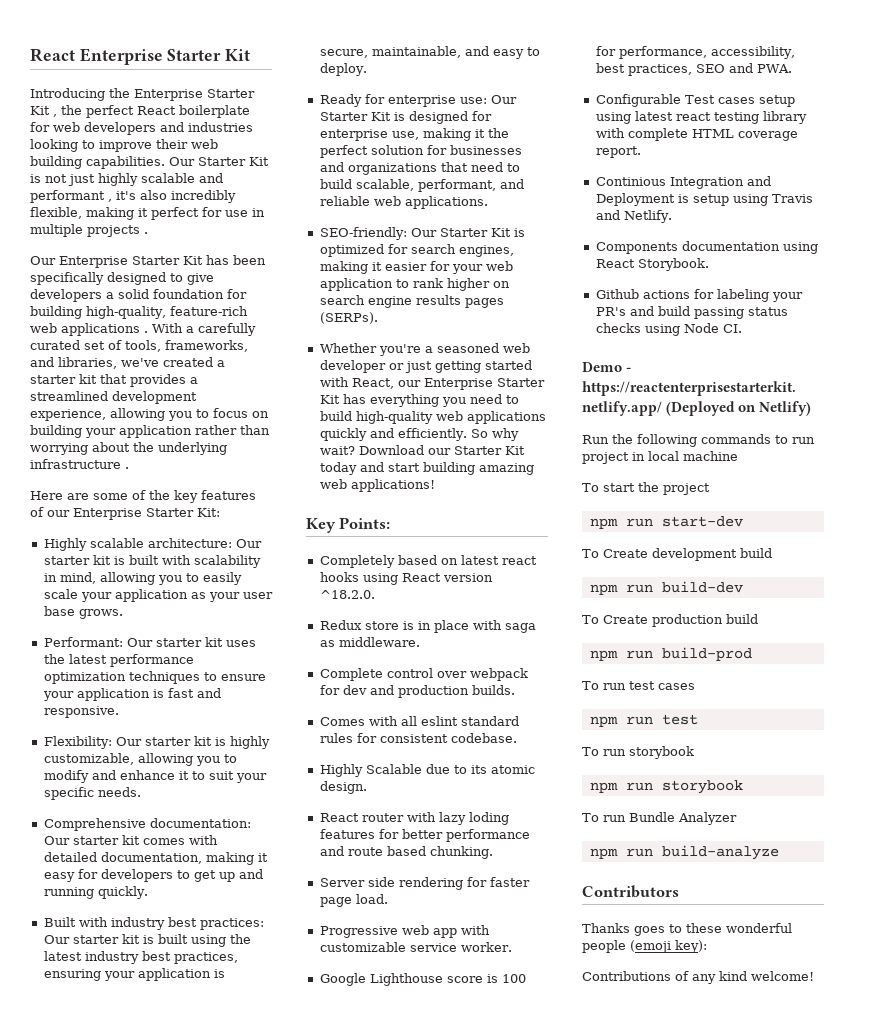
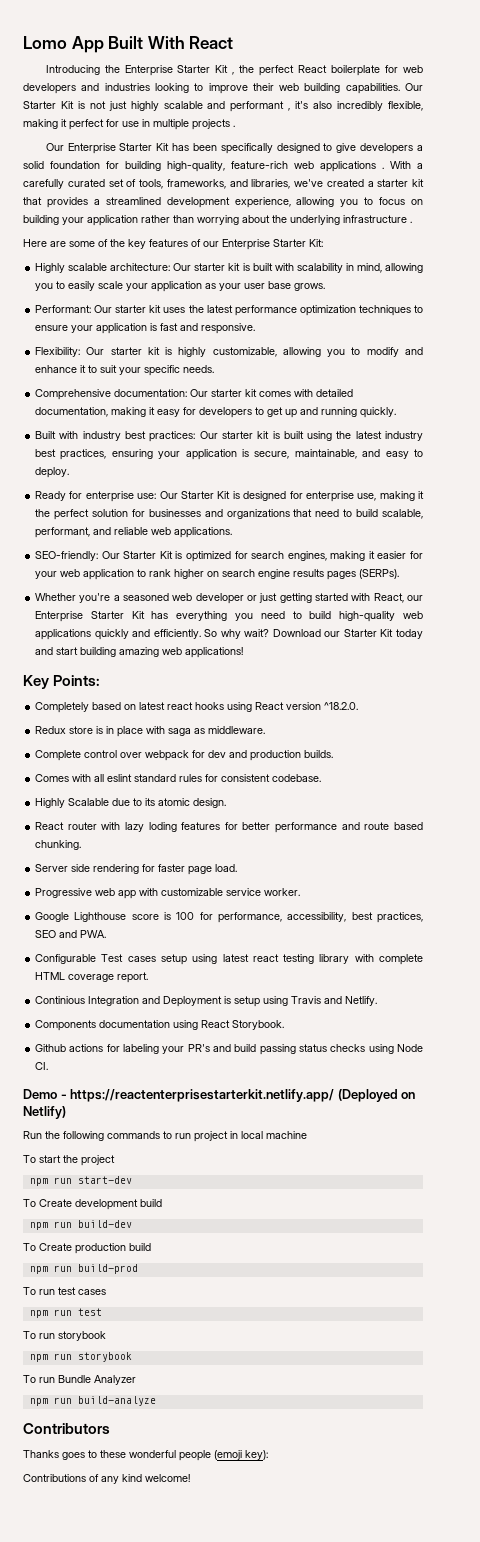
[30,48,251,65] React Enterprise Starter Kit -> [23,36,234,53] Lomo App Built With React

